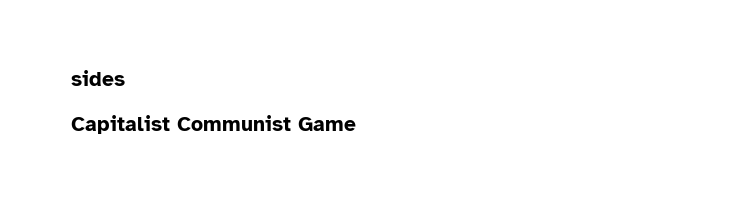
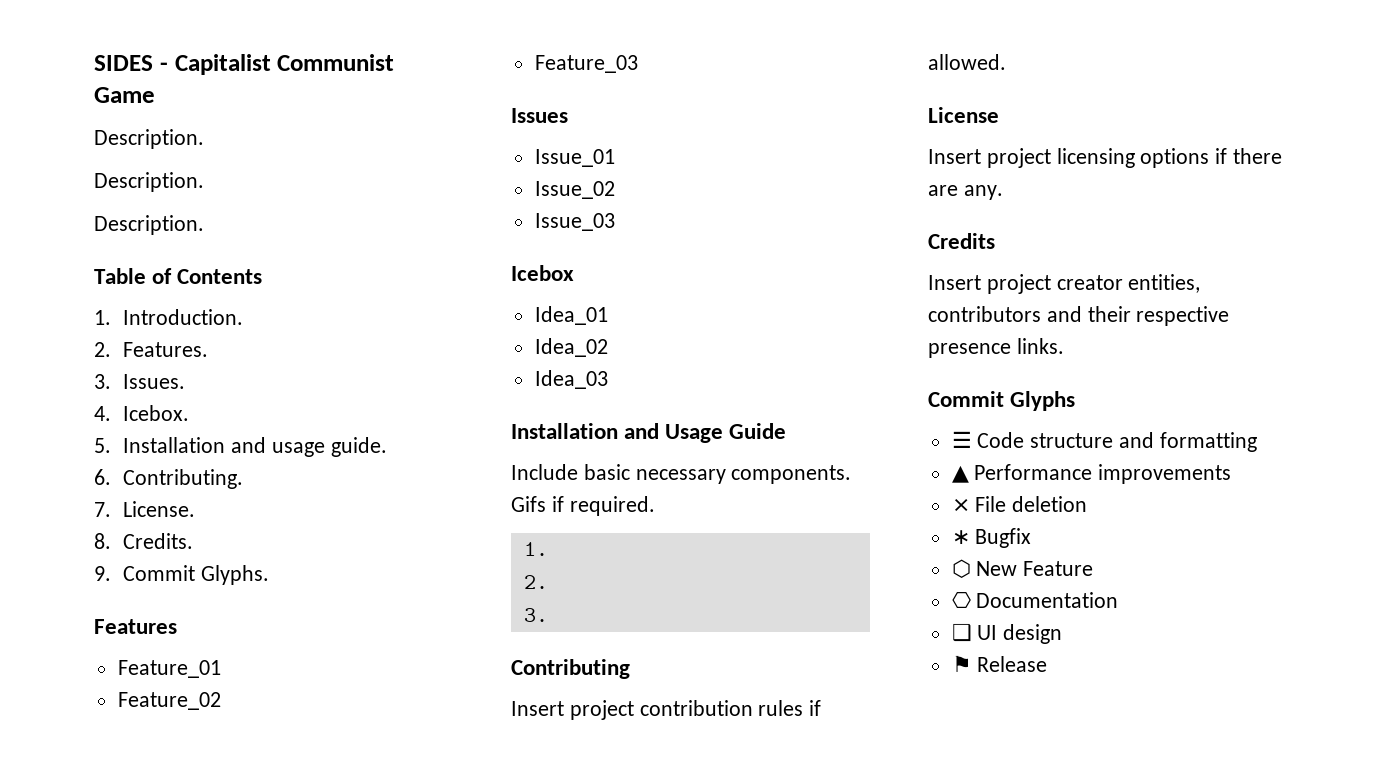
[71,70,125,86] sides // -> [94,55,168,71] SIDES -
(356, 124) none -> [94,129,204,149] [94,172,204,192] [94,215,204,235] [94,268,263,284] [94,309,244,325] [94,342,209,357] [94,374,186,389] [94,405,190,421] [94,437,387,457] [94,469,244,489] [94,501,196,517] [94,533,194,549] [94,565,270,585] [94,619,177,634] [117,660,221,678] [117,692,221,710] [534,55,638,73] [511,108,568,123] [534,149,615,167] [534,181,615,199] [534,213,615,231] [511,265,574,281] [534,306,608,325] [534,338,608,357] [534,370,608,389] [511,423,787,443] [511,464,852,484] [511,496,655,516] [523,542,548,556] [523,575,548,589] [523,608,548,622] [511,659,630,679] [511,700,822,720] [928,54,1006,70] [928,107,999,123] [928,148,1283,168] [928,185,1003,200] [928,233,995,249] [928,274,1201,294] [928,306,1230,326] [928,338,1064,358] [928,391,1076,411] [951,431,1257,452] [951,464,1232,484] [951,496,1088,512] [951,528,1032,548] [951,559,1094,578] [951,592,1119,608] [951,623,1063,644] [951,655,1048,672] // Description. // Description. // Description. // Table of Contents // 1. Introduction. // 2. Features. // 3. Issues. // 4. Icebox. // 5. Installation and usage guide. // 6. Contributing. // 7. License. // 8. Credits. // 9. Commit Glyphs. // Features // Feature_01 // Feature_02 // Feature_03 // Issues // Issue_01 // Issue_02 // Issue_03 // Icebox // Idea_01 // Idea_02 // Idea_03 // Installation and Usage Guide // Include basic necessary components. Gifs if required. // 1. // 2. // 3. // Contributing // Insert project contribution rules if allowed. // License // Insert project licensing options if there are any. // Credits // Insert project creator entities, contributors and their respective presence links. // Commit Glyphs // ☰ Code structure and formatting // ▲ Performance improvements // ⨯ File deletion // ∗ Bugfix // ⬡ New Feature // ⎔ Documentation // ❑ UI design // ⚑ Release

